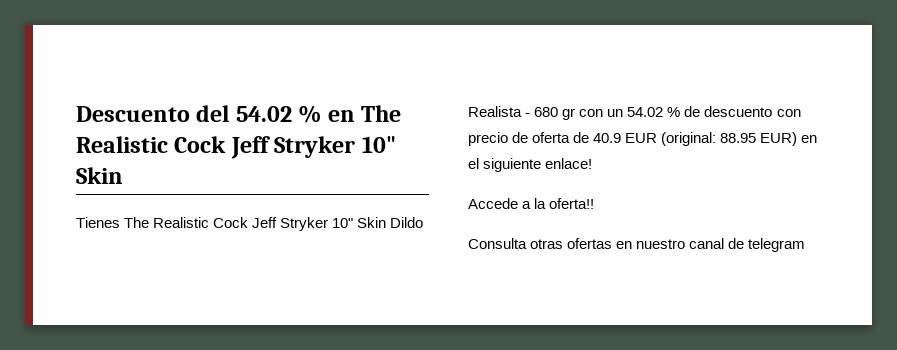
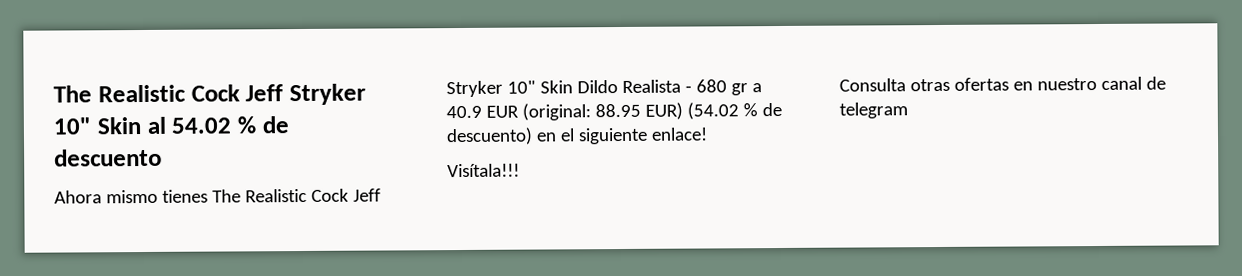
[76,105,402,123] [76,136,396,159] [76,167,123,184] [76,217,120,228] Descuento del 54.02 % en The Realistic Cock Jeff Stryker 10" Skin // Tienes -> [53,83,366,106] [53,116,289,135] [54,148,162,167] [54,189,208,204] The Realistic Cock Jeff Stryker 10" Skin al 54.02 % de descuento // Ahora mismo tienes
[579,106,801,117] [468,132,590,146] con un 54.02 % de descuento con precio de oferta de -> [751,83,762,93] a
(798, 139) none -> [686,102,782,120] [446,127,533,146] (54.02 % de descuento)
[468,198,595,209] Accede a la oferta!! -> [447,163,520,178] Visítala!!!

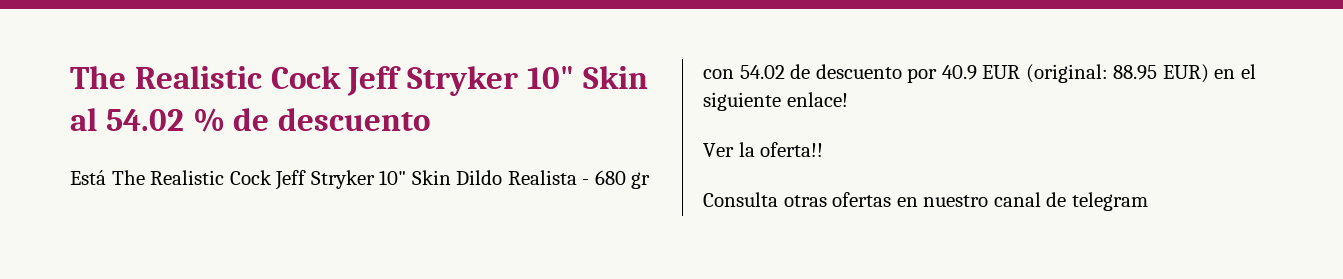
[54,189,208,204] Ahora mismo tienes -> [70,170,106,185] Está
[751,83,762,93] a -> [703,64,938,83] con 54.02 de descuento por
[686,102,782,120] [446,127,533,146] (54.02 % de descuento) -> (1209, 73) none
[447,163,520,178] Visítala!!! -> [703,142,824,157] Ver la oferta!!

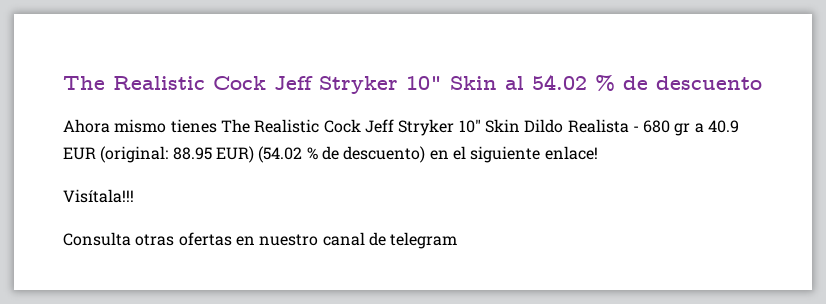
[70,170,106,185] Está -> [63,119,217,133] Ahora mismo tienes
[703,64,938,83] con 54.02 de descuento por -> [694,123,704,133] a
(1209, 73) none -> [258,146,426,163] (54.02 % de descuento)
[703,142,824,157] Ver la oferta!! -> [63,189,134,203] Visítala!!!

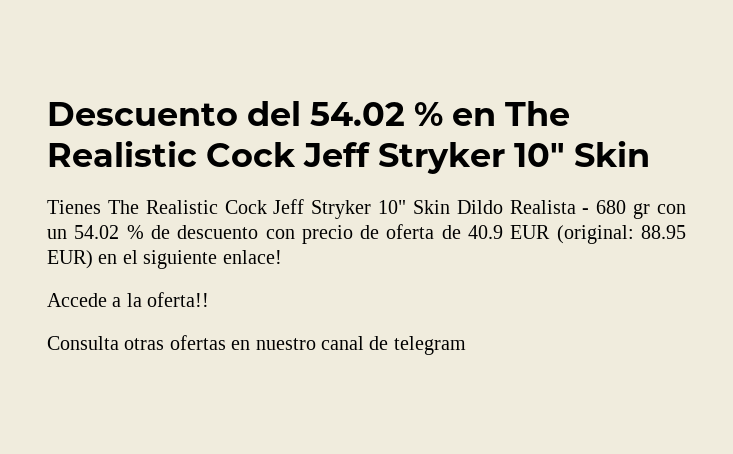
[63,74,762,94] [63,119,217,133] The Realistic Cock Jeff Stryker 10" Skin al 54.02 % de descuento // Ahora mismo tienes -> [47,101,571,126] [47,141,651,174] [47,200,101,214] Descuento del 54.02 % en The Realistic Cock Jeff Stryker 10" Skin // Tienes
[694,123,704,133] a -> [657,204,686,214] [47,224,461,244] con un 54.02 % de descuento con precio de oferta de
[258,146,426,163] (54.02 % de descuento) -> (93, 259) none
[63,189,134,203] Visítala!!! -> [47,292,210,307] Accede a la oferta!!

